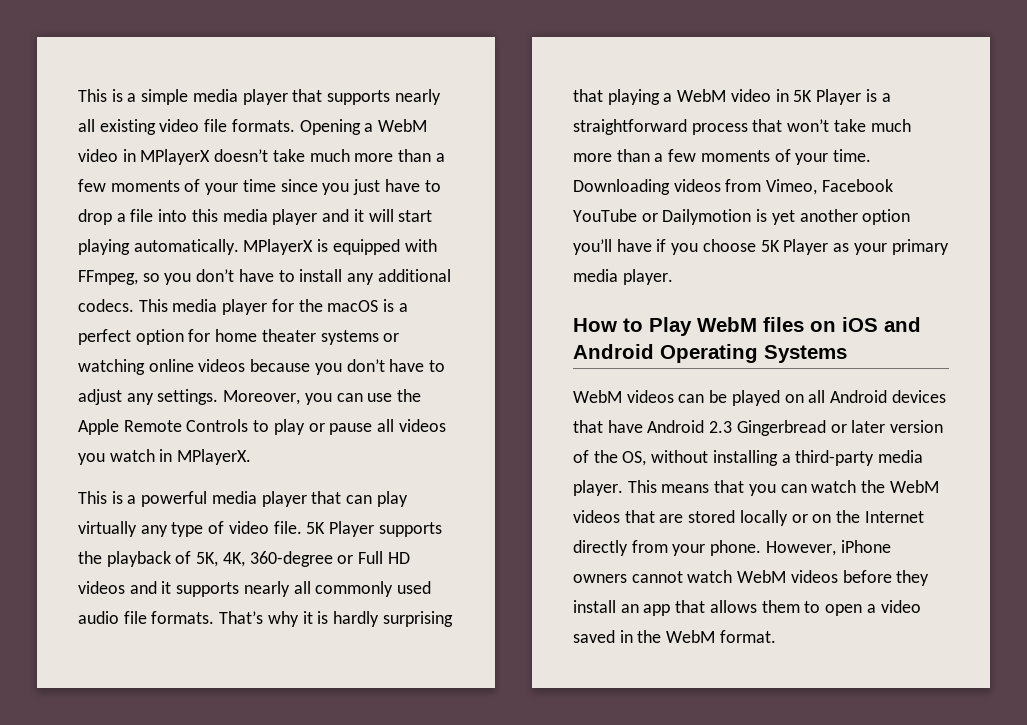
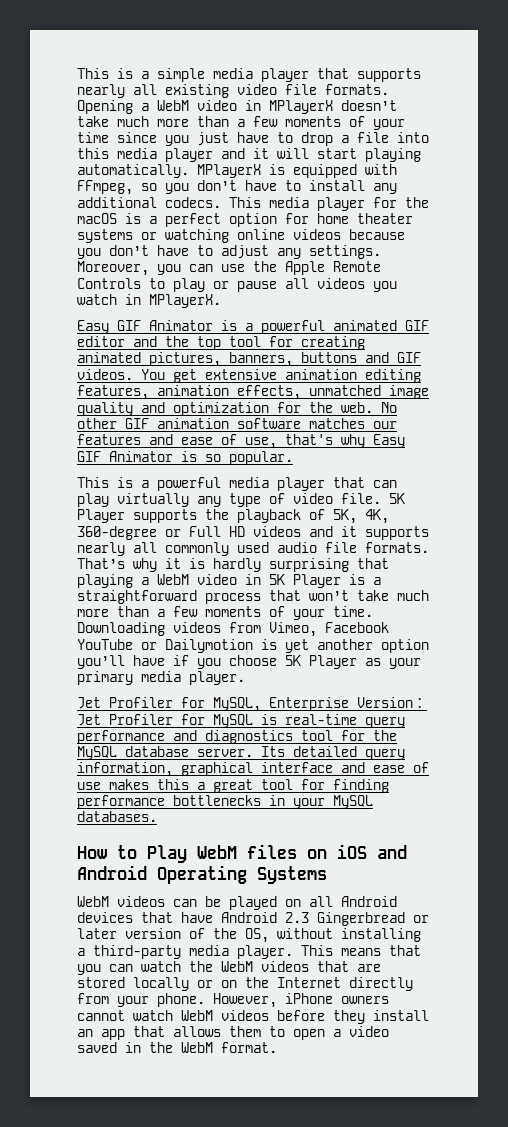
(252, 457) none -> [77,320,429,334] [77,336,365,350] [77,352,421,367] [77,369,421,383] [77,385,429,400] [77,402,397,416] [77,418,397,429] [77,434,405,449] [77,451,293,465] // Easy GIF Animator is a powerful animated GIF editor and the top tool for creating animated pictures, banners, buttons and GIF videos. You get extensive animation editing features, animation effects, unmatched image quality and optimization for the web. No other GIF animation software matches our features and ease of use, that's why Easy GIF Animator is so popular.
(673, 277) none -> [77,697,427,712] [77,714,405,728] [77,730,397,744] [77,746,405,760] [77,762,429,777] [77,779,389,793] [77,795,373,809] [77,811,157,822] // Jet Profiler for MySQL, Enterprise Version：Jet Profiler for MySQL is real-time query performance and diagnostics tool for the MySQL database server. Its detailed query information, graphical interface and ease of use makes this a great tool for finding performance bottlenecks in your MySQL databases.

